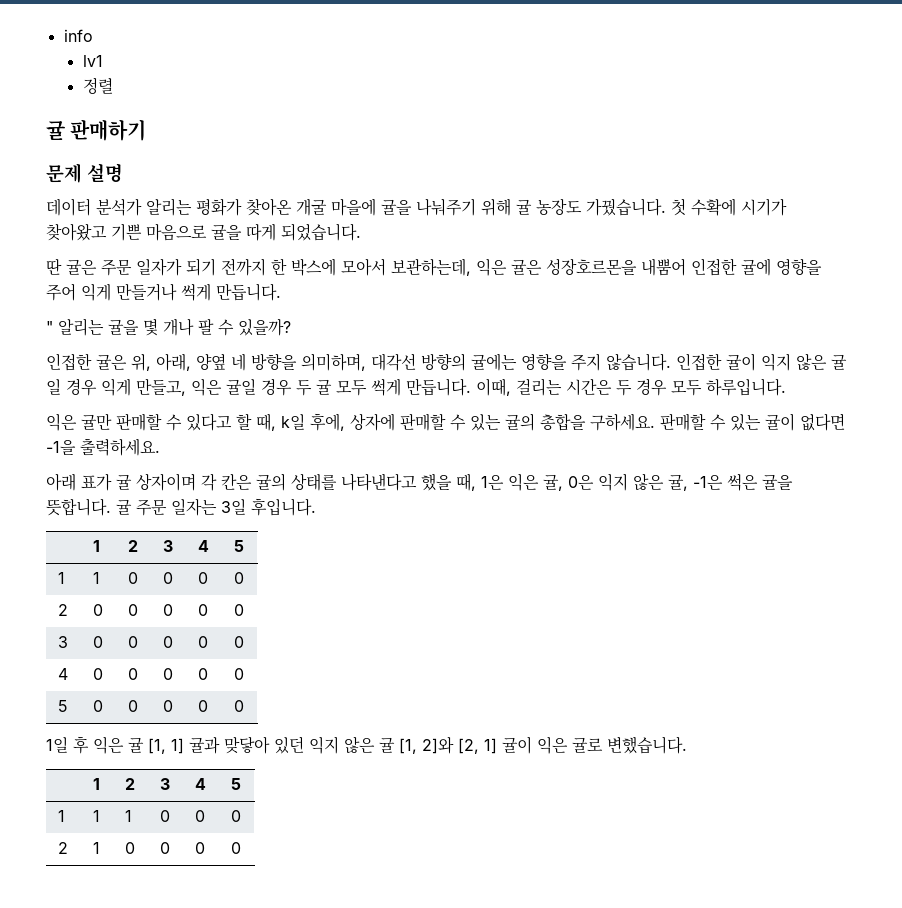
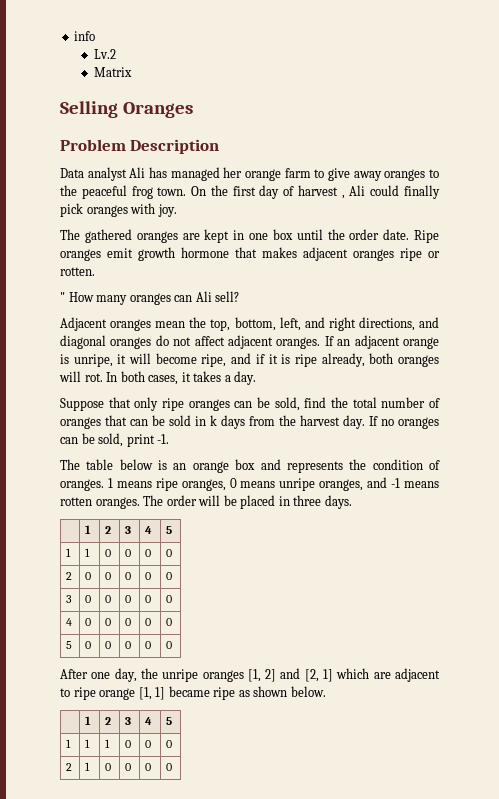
[82,55,103,67] [82,77,113,94] [46,119,147,141] [46,163,123,183] [46,198,787,216] [46,223,361,241] [46,258,822,276] [46,283,281,301] [46,318,291,336] [46,353,847,371] [46,378,786,396] [46,413,845,431] [46,438,160,456] [46,473,793,491] [46,498,316,516] lv1 // 정렬 // 귤 판매하기 // 문제 설명 // 데이터 분석가 알리는 평화가 찾아온 개굴 마을에 귤을 나눠주기 위해 귤 농장도 가꿨습니다. 첫 수확에 시기가 찾아왔고 기쁜 마음으로 귤을 따게 되었습니다. // 딴 귤은 주문 일자가 되기 전까지 한 박스에 모아서 보관하는데, 익은 귤은 성장호르몬을 내뿜어 인접한 귤에 영향을 주어 익게 만들거나 썩게 만듭니다. // " 알리는 귤을 몇 개나 팔 수 있을까? // 인접한 귤은 위, 아래, 양옆 네 방향을 의미하며, 대각선 방향의 귤에는 영향을 주지 않습니다. 인접한 귤이 익지 않은 귤 일 경우 익게 만들고, 익은 귤일 경우 두 귤 모두 썩게 만듭니다. 이때, 걸리는 시간은 두 경우 모두 하루입니다. // 익은 귤만 판매할 수 있다고 할 때, k일 후에, 상자에 판매할 수 있는 귤의 총합을 구하세요. 판매할 수 있는 귤이 없다면 -1을 출력하세요. // 아래 표가 귤 상자이며 각 칸은 귤의 상태를 나타낸다고 했을 때, 1은 익은 귤, 0은 익지 않은 귤, -1은 썩은 귤을 뜻합니다. 귤 주문 일자는 3일 후입니다. -> [93,49,116,59] [93,67,132,77] [60,101,193,118] [60,139,220,154] [60,167,440,181] [60,185,441,199] [60,203,177,217] [60,229,439,243] [60,247,440,261] [60,267,95,276] [60,291,240,305] [60,317,439,331] [60,335,439,349] [60,353,439,367] [59,371,257,385] [60,397,440,411] [60,415,439,429] [60,433,170,447] [60,459,441,473] [60,477,440,491] [60,495,352,509] Lv.2 // Matrix // Selling Oranges // Problem Description // Data analyst Ali has managed her orange farm to give away oranges to the peaceful frog town. On the first day of harvest , Ali could finally pick oranges with joy. // The gathered oranges are kept in one box until the order date. Ripe oranges emit growth hormone that makes adjacent oranges ripe or rotten. // " How many oranges can Ali sell? // Adjacent oranges mean the top, bottom, left, and right directions, and diagonal oranges do not affect adjacent oranges. If an adjacent orange is unripe, it will become ripe, and if it is ripe already, both oranges will rot. In both cases, it takes a day. // Suppose that only ripe oranges can be sold, find the total number of oranges that can be sold in k days from the harvest day. If no oranges can be sold, print -1. // The table below is an orange box and represents the condition of oranges. 1 means ripe oranges, 0 means unripe oranges, and -1 means rotten oranges. The order will be placed in three days.
[46,736,687,754] 1일 후 익은 귤 [1, 1] 귤과 맞닿아 있던 익지 않은 귤 [1, 2]와 [2, 1] 귤이 익은 귤로 변했습니다. -> [60,668,441,682] [60,686,326,700] After one day, the unripe oranges [1, 2] and [2, 1] which are adjacent to ripe orange [1, 1] became ripe as shown below.

